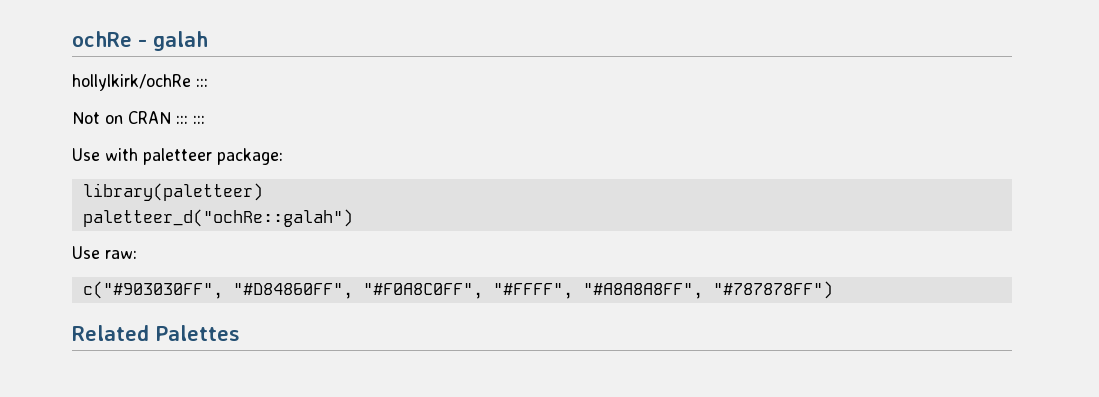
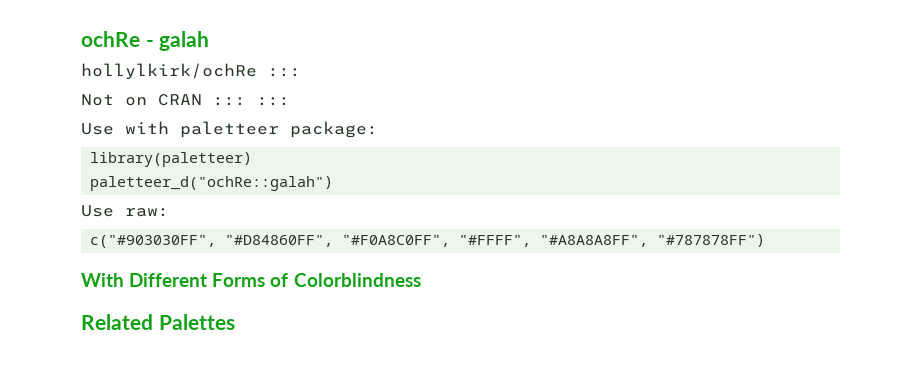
(833, 290) none -> [81,273,421,287] // With Different Forms of Colorblindness

